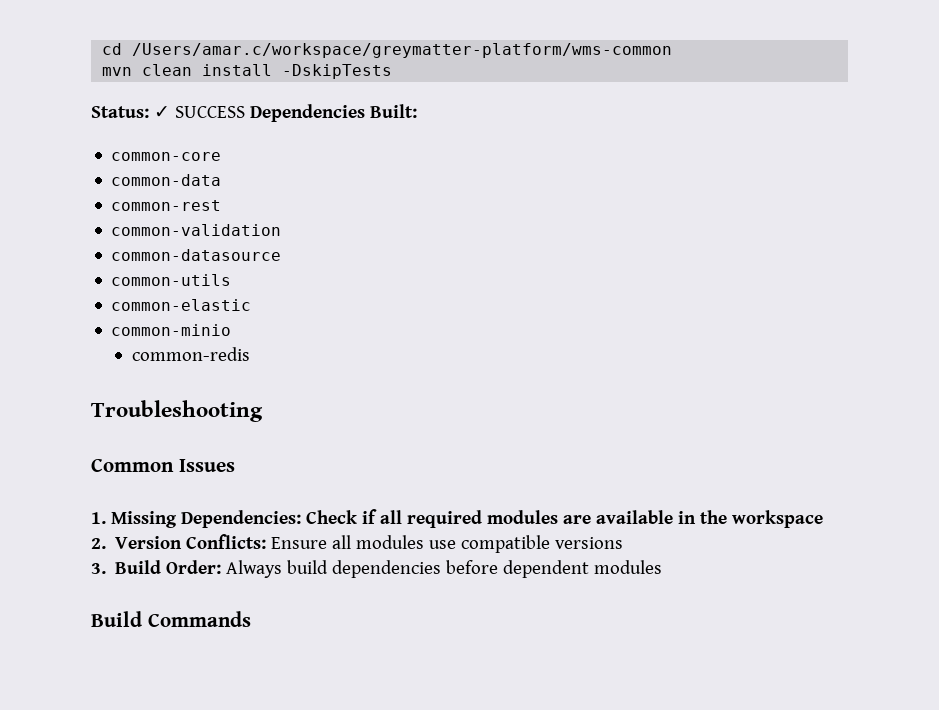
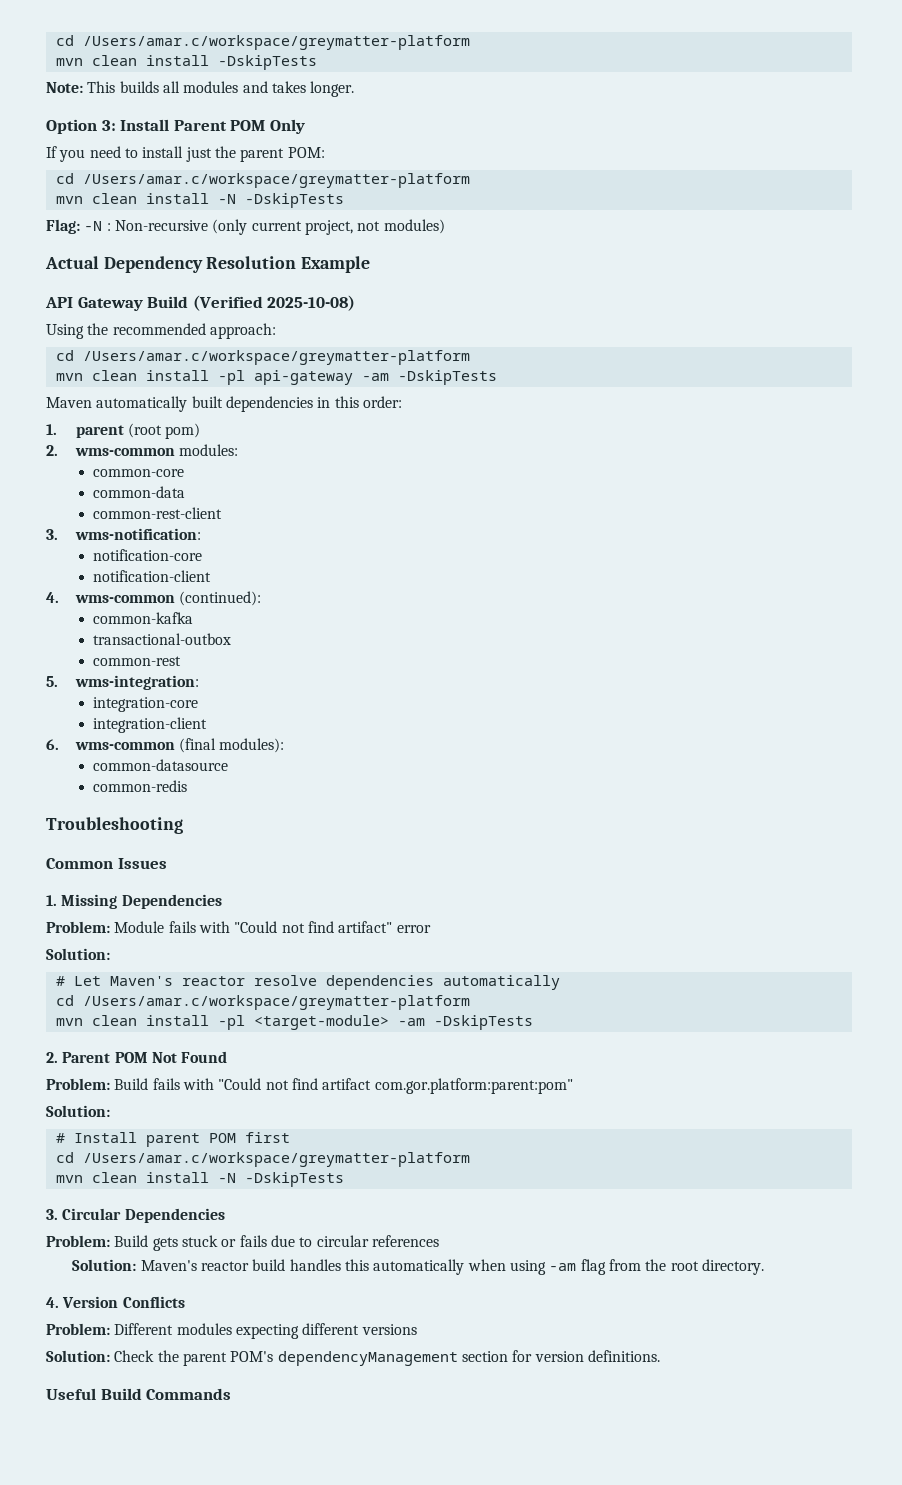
[102,43,673,58] cd /Users/amar.c/workspace/greymatter-platform/wms-common -> [55,35,470,50] cd /Users/amar.c/workspace/greymatter-platform
[91,104,417,122] [111,152,222,161] [111,174,222,186] [111,200,222,211] [111,224,282,236] [111,249,282,261] [111,274,232,286] [111,299,252,311] [111,324,232,336] Status: ✓ SUCCESS Dependencies Built: // common-core // common-data // common-rest // common-validation // common-datasource // common-utils // common-elastic // common-minio -> [46,81,355,97] [46,119,305,134] [46,146,325,162] [55,173,470,188] [55,193,344,208] [46,219,445,235] [45,256,371,273] [45,295,356,311] [46,323,276,339] [55,350,470,365] [55,370,497,385] [46,396,402,412] [46,423,201,439] [46,444,238,456] [93,469,185,477] [93,486,186,498] [93,507,223,519] [46,528,201,540] [93,549,203,561] [93,570,212,582] [46,591,261,606] [93,612,194,624] [93,633,232,645] [93,656,182,666] [46,675,199,690] [93,697,199,712] [93,717,208,733] [46,738,285,753] [93,759,229,771] Note: This builds all modules and takes longer. // Option 3: Install Parent POM Only // If you need to install just the parent POM: // cd /Users/amar.c/workspace/greymatter-platform // mvn clean install -N -DskipTests // Flag: -N : Non-recursive (only current project, not modules) // Actual Dependency Resolution Example // API Gateway Build (Verified 2025-10-08) // Using the recommended approach: // cd /Users/amar.c/workspace/greymatter-platform // mvn clean install -pl api-gateway -am -DskipTests // Maven automatically built dependencies in this order: // 1. parent (root pom) // 2. wms-common modules: // common-core // common-data // common-rest-client // 3. wms-notification: // notification-core // notification-client // 4. wms-common (continued): // common-kafka // transactional-outbox // common-rest // 5. wms-integration: // integration-core // integration-client // 6. wms-common (final modules): // common-datasource
[181,509,823,528] [91,534,624,553] [91,560,663,578] Dependencies: Check if all required modules are available in the workspace // 2. Version Conflicts: Ensure all modules use compatible versions // 3. Build Order: Always build dependencies before dependent modules // -> [121,894,222,909] [46,921,431,933] [46,948,110,960] [55,975,560,990] [55,995,470,1010] [55,1015,533,1030] [46,1051,228,1063] [46,1078,573,1094] [46,1105,110,1117] [55,1132,290,1147] [55,1152,470,1167] [55,1172,344,1187] [46,1208,225,1223] [46,1235,439,1251] [72,1259,764,1275] [46,1296,185,1308] [46,1323,417,1339] [46,1350,660,1366] [46,1388,96,1400] Dependencies // Problem: Module fails with "Could not find artifact" error // Solution: // # Let Maven's reactor resolve dependencies automatically // cd /Users/amar.c/workspace/greymatter-platform // mvn clean install -pl <target-module> -am -DskipTests // 2. Parent POM Not Found // Problem: Build fails with "Could not find artifact com.gor.platform:parent:pom" // Solution: // # Install parent POM first // cd /Users/amar.c/workspace/greymatter-platform // mvn clean install -N -DskipTests // 3. Circular Dependencies // Problem: Build gets stuck or fails due to circular references // Solution: Maven's reactor build handles this automatically when using -am flag from the root directory. // 4. Version Conflicts // Problem: Different modules expecting different versions // Solution: Check the parent POM's dependencyManagement section for version definitions. // Useful

